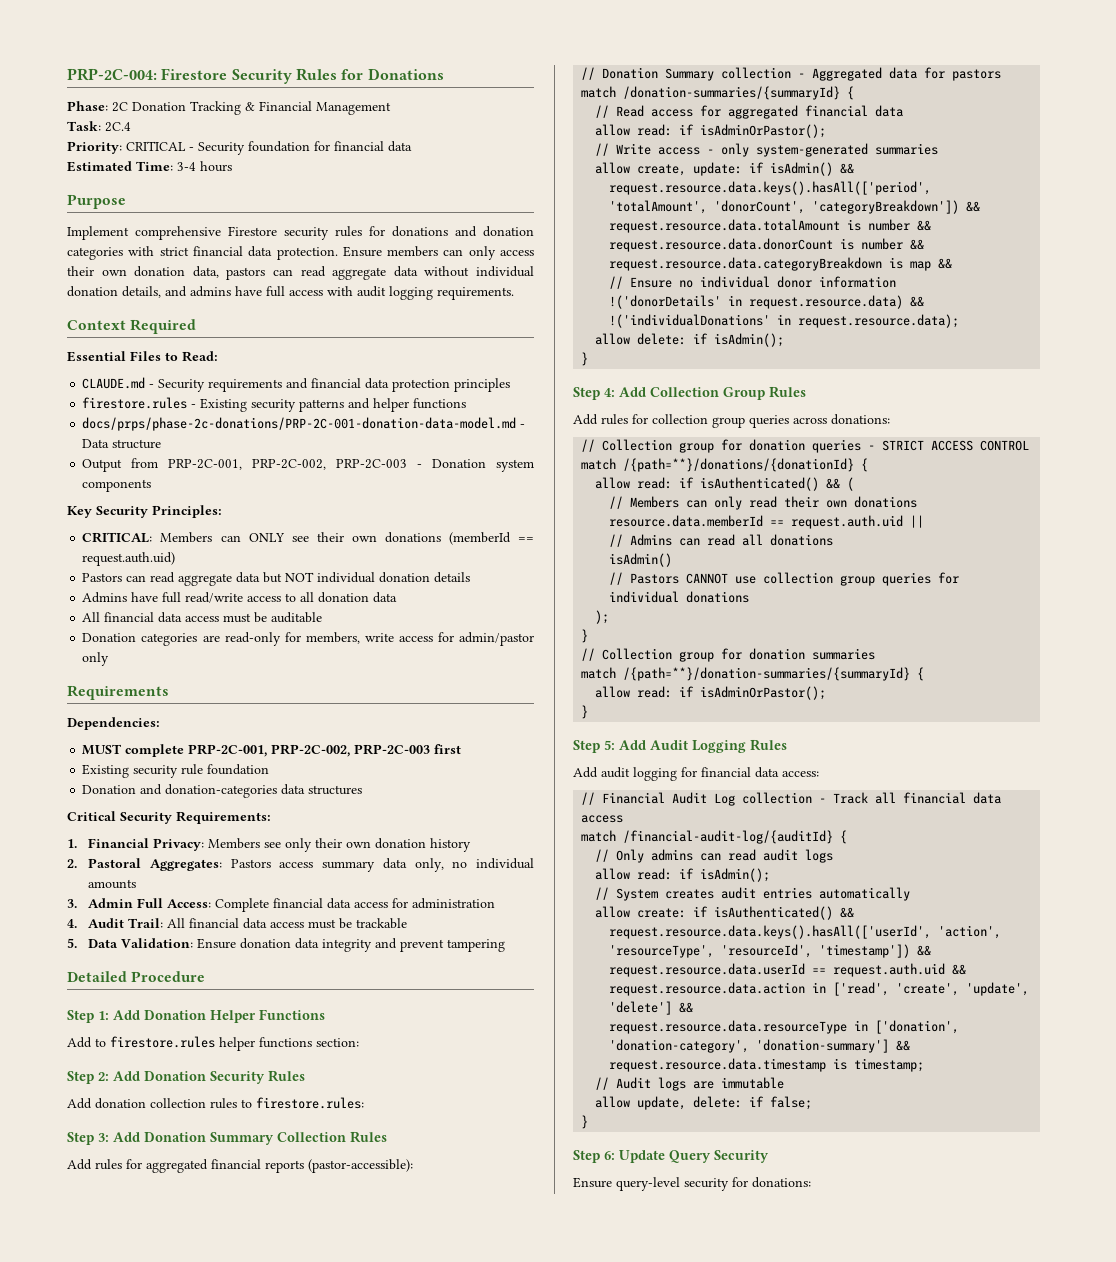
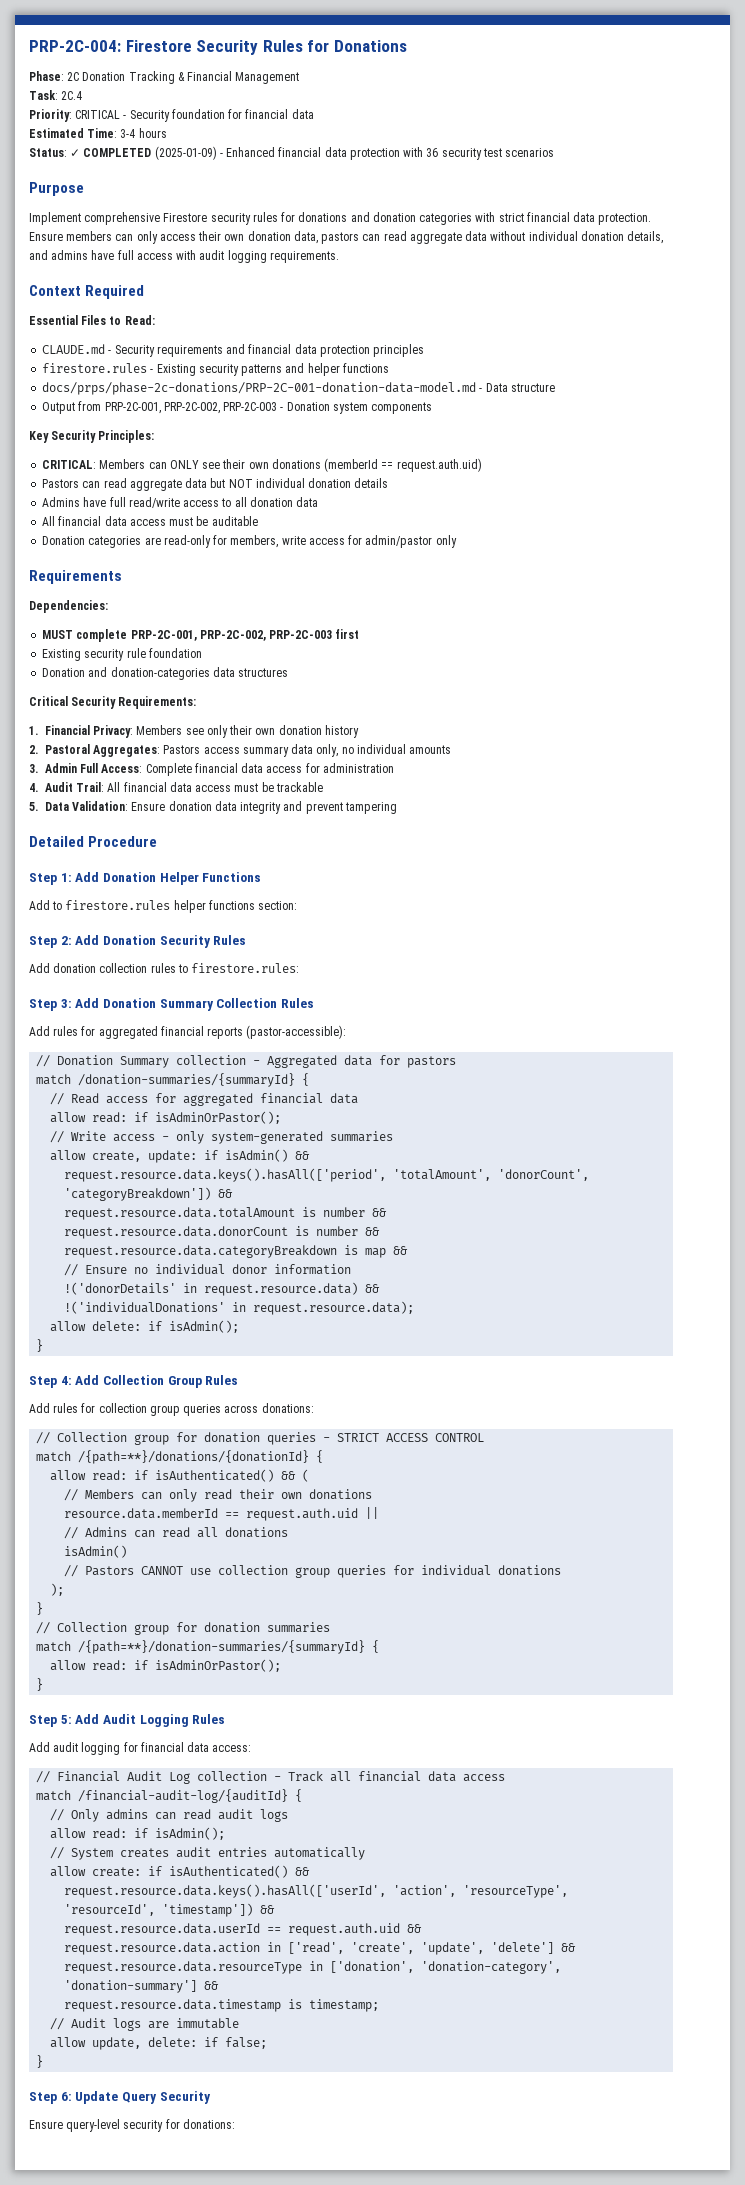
(232, 166) none -> [29,146,555,160] // Status: ✓ COMPLETED (2025-01-09) - Enhanced financial data protection with 36 security test scenarios

